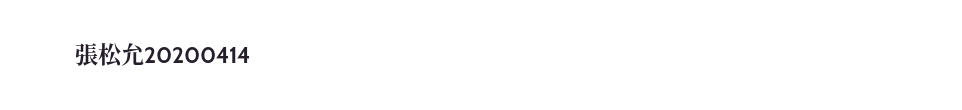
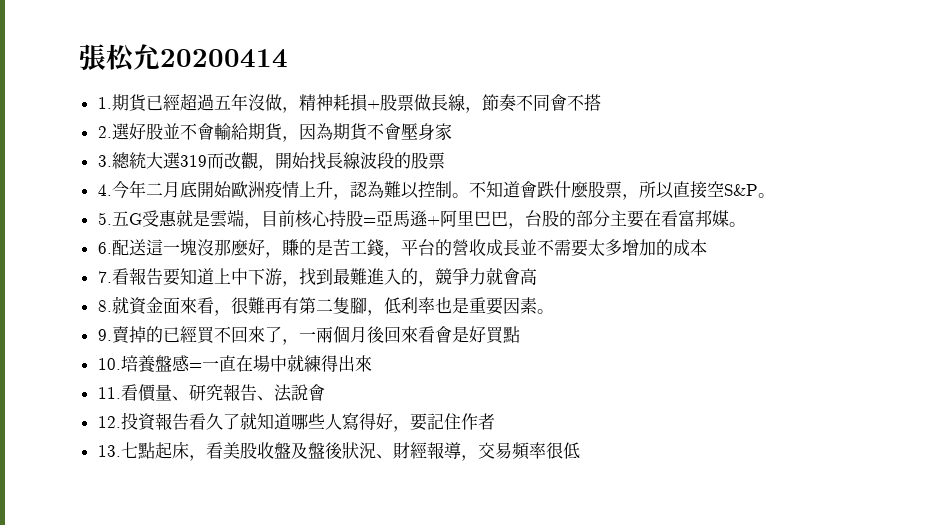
(250, 55) none -> [97,93,601,113] [97,123,452,142] [97,152,445,171] [97,180,775,200] [97,209,746,229] [97,239,707,258] [97,267,537,287] [97,296,554,316] [97,326,520,345] [97,354,372,372] [97,384,325,402] [97,412,495,432] [97,442,580,461] // 1.期貨已經超過五年沒做，精神耗損+股票做長線，節奏不同會不搭 // 2.選好股並不會輸給期貨，因為期貨不會壓身家 // 3.總統大選319而改觀，開始找長線波段的股票 // 4.今年二月底開始歐洲疫情上升，認為難以控制。不知道會跌什麼股票，所以直接空S&P。 // 5.五G受惠就是雲端，目前核心持股=亞馬遜+阿里巴巴，台股的部分主要在看富邦媒。 // 6.配送這一塊沒那麼好，賺的是苦工錢，平台的營收成長並不需要太多增加的成本 // 7.看報告要知道上中下游，找到最難進入的，競爭力就會高 // 8.就資金面來看，很難再有第二隻腳，低利率也是重要因素。 // 9.賣掉的已經買不回來了，一兩個月後回來看會是好買點 // 10.培養盤感=一直在場中就練得出來 // 11.看價量、研究報告、法說會 // 12.投資報告看久了就知道哪些人寫得好，要記住作者 // 13.七點起床，看美股收盤及盤後狀況、財經報導，交易頻率很低

